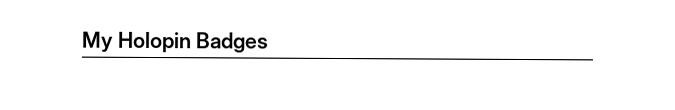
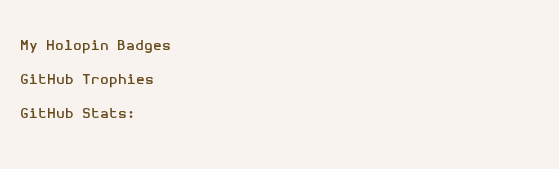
(270, 42) none -> [20,74,154,88] [20,108,135,118] // GitHub Trophies // GitHub Stats:

